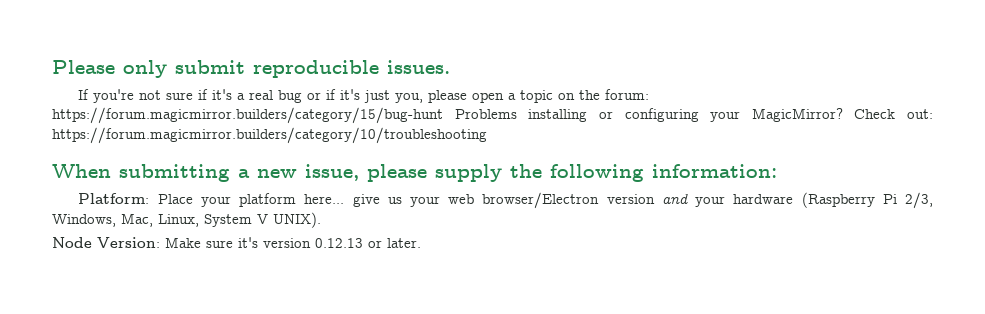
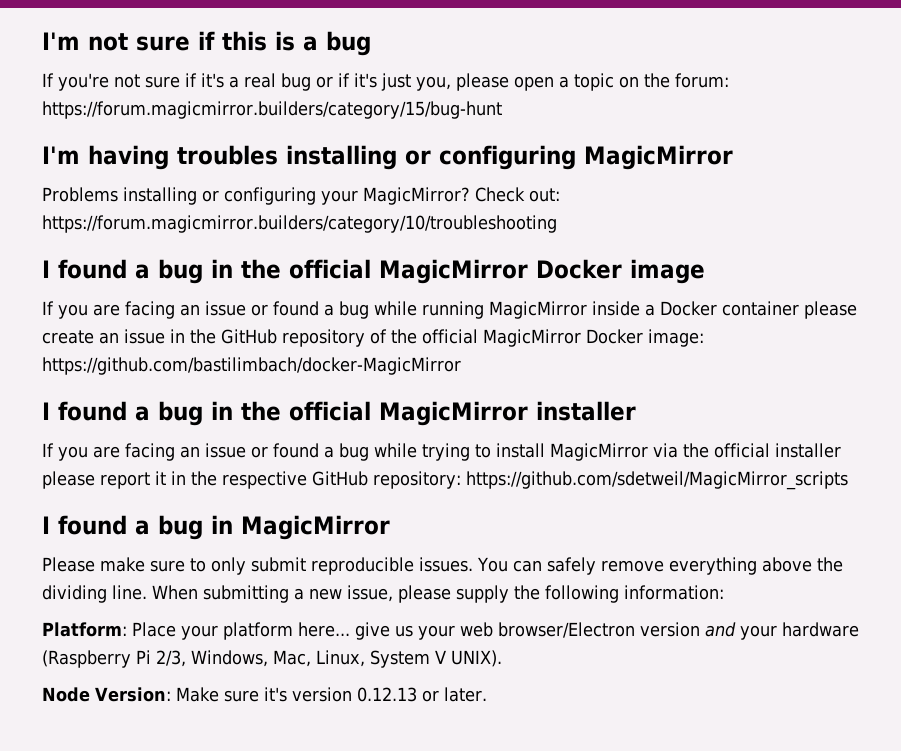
[52,60,450,78] Please only submit reproducible issues. -> [42,31,371,56] I'm not sure if this is a bug
(443, 115) none -> [42,145,733,170] // I'm having troubles installing or configuring MagicMirror //
(487, 135) none -> [42,259,705,284] [42,301,857,319] [42,329,704,347] [42,357,461,375] [42,401,636,426] [42,443,841,461] [42,471,848,490] [42,515,390,540] [42,557,843,575] [42,585,147,603] I found a bug in the official MagicMirror Docker image // If you are facing an issue or found a bug while running MagicMirror inside a Docker container please create an issue in the GitHub repository of the official MagicMirror Docker image: https://github.com/bastilimbach/docker-MagicMirror // I found a bug in the official MagicMirror installer // If you are facing an issue or found a bug while trying to install MagicMirror via the official installer please report it in the respective GitHub repository: https://github.com/sdetweil/MagicMirror_scripts // I found a bug in MagicMirror // Please make sure to only submit reproducible issues. You can safely remove everything above the dividing line.

